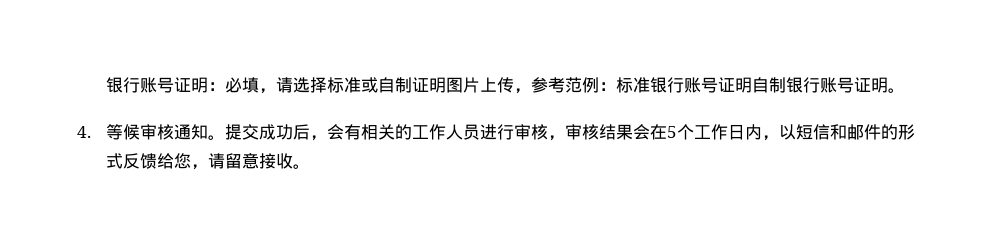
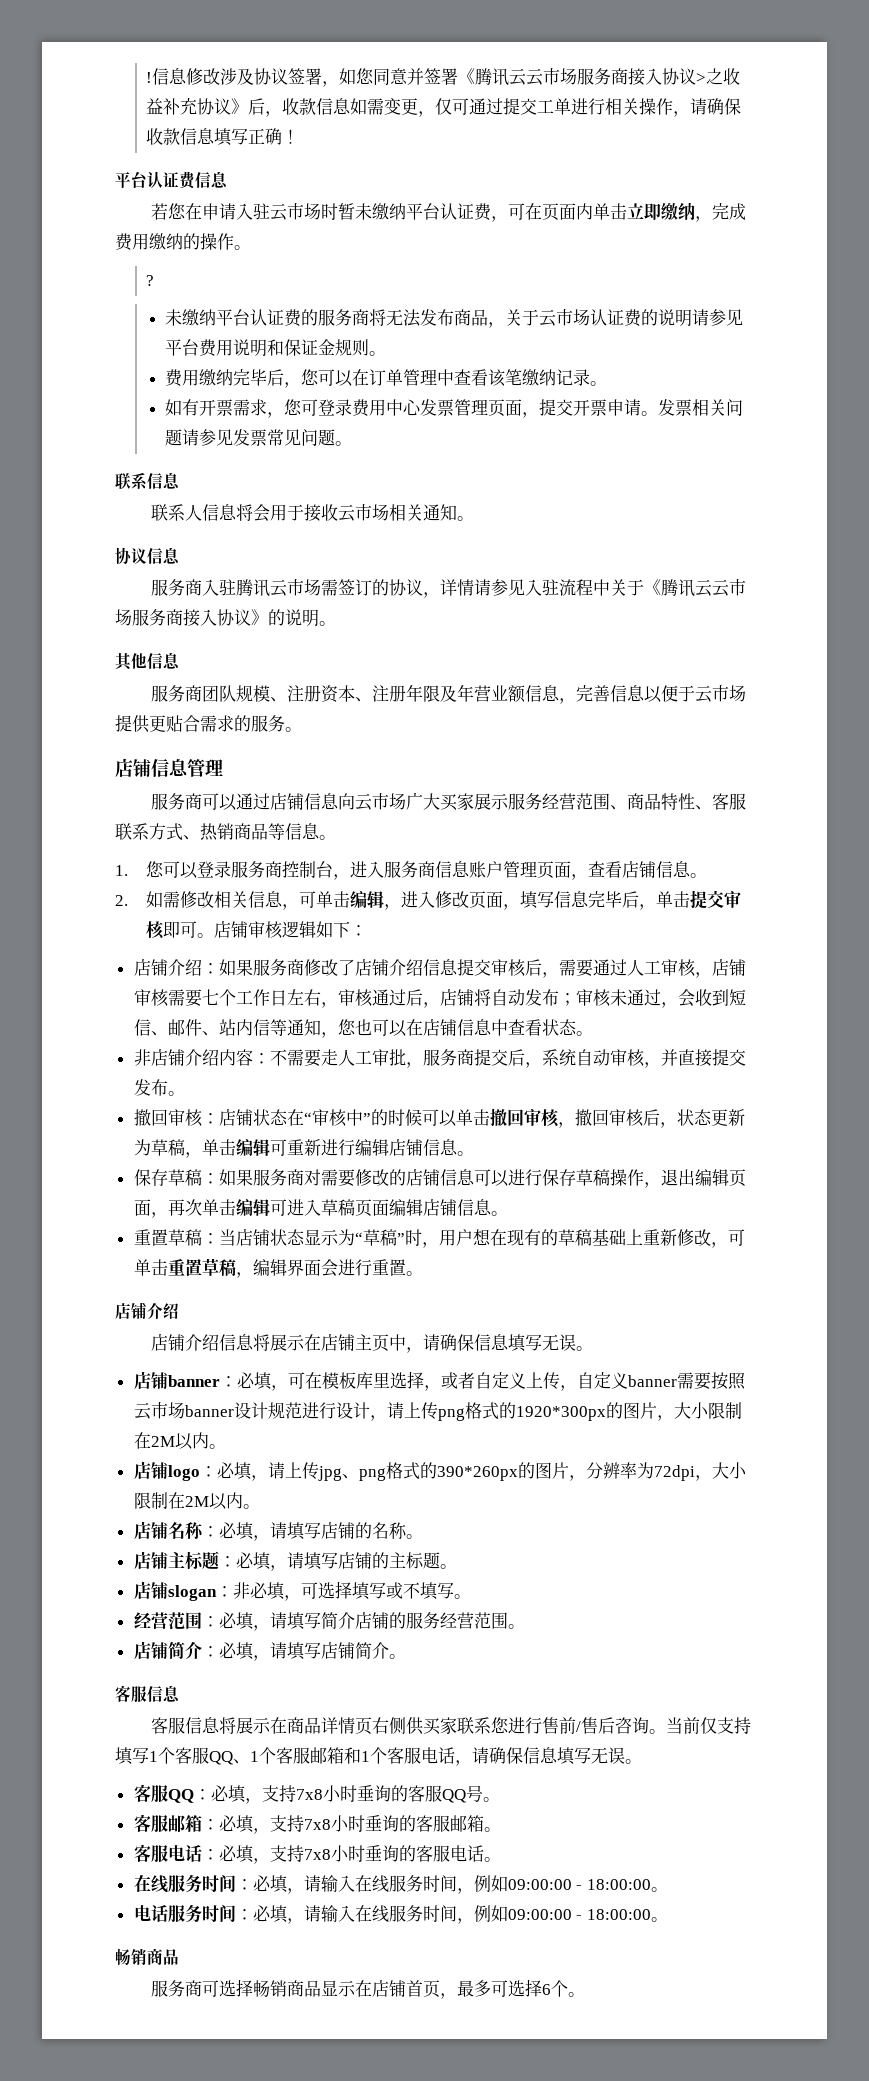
[106,77,906,94] [77,124,916,141] [106,153,294,170] 银行账号证明：必填，请选择标准或自制证明图片上传，参考范例：标准银行账号证明自制银行账号证明。 // 4.等候审核通知。提交成功后，会有相关的工作人员进行审核，审核结果会在5个工作日内，以短信和邮件的形式反馈给您，请留意接收 -> [146,68,741,87] [146,97,742,117] [146,128,300,146] [115,171,228,189] [151,202,747,222] [115,233,251,251] [146,275,155,286] [165,309,744,328] [165,339,387,357] [165,369,608,388] [165,399,744,418] [165,429,353,446] [115,472,180,490] [151,504,475,522] [115,547,180,564] [151,579,747,598] [115,609,336,627] [115,652,180,671] [151,684,747,704] [115,715,302,733] [115,758,223,777] [151,792,747,811] [115,823,336,841] [115,861,708,880] [115,890,742,910] [146,921,368,939] [133,959,746,978] [133,989,746,1008] [133,1019,593,1038] [133,1049,746,1068] [133,1079,185,1096] [133,1108,745,1128] [133,1139,474,1158] [133,1169,746,1188] [133,1199,508,1218] [133,1229,745,1248] [133,1258,423,1278] [115,1302,179,1319] [151,1334,594,1353] [133,1371,746,1391] [133,1402,742,1421] [133,1432,226,1450] [133,1461,747,1481] [133,1492,260,1510] [133,1521,423,1541] [133,1551,457,1571] [133,1581,471,1601] [133,1612,525,1631] [133,1641,406,1661] [115,1685,180,1702] [151,1717,752,1735] [115,1747,642,1766] [133,1784,500,1804] [133,1814,501,1834] [133,1844,501,1864] [133,1874,668,1894] [133,1904,668,1924] [115,1948,179,1965] [151,1979,569,1999] !信息修改涉及协议签署，如您同意并签署《腾讯云云市场服务商接入协议>之收益补充协议》后，收款信息如需变更，仅可通过提交工单进行相关操作，请确保收款信息填写正确！ // 平台认证费信息 // 若您在申请入驻云市场时暂未缴纳平台认证费，可在页面内单击立即缴纳，完成费用缴纳的操作。 // ? // 未缴纳平台认证费的服务商将无法发布商品，关于云市场认证费的说明请参见平台费用说明和保证金规则。 // 费用缴纳完毕后，您可以在订单管理中查看该笔缴纳记录。 // 如有开票需求，您可登录费用中心发票管理页面，提交开票申请。发票相关问题请参见发票常见问题。 // 联系信息 // 联系人信息将会用于接收云市场相关通知。 // 协议信息 // 服务商入驻腾讯云市场需签订的协议，详情请参见入驻流程中关于《腾讯云云市场服务商接入协议》的说明。 // 其他信息 // 服务商团队规模、注册资本、注册年限及年营业额信息，完善信息以便于云市场提供更贴合需求的服务。 // 店铺信息管理 // 服务商可以通过店铺信息向云市场广大买家展示服务经营范围、商品特性、客服联系方式、热销商品等信息。 // 1.您可以登录服务商控制台，进入服务商信息账户管理页面，查看店铺信息。 // 2.如需修改相关信息，可单击编辑，进入修改页面，填写信息完毕后，单击提交审核即可。店铺审核逻辑如下： // 店铺介绍：如果服务商修改了店铺介绍信息提交审核后，需要通过人工审核，店铺审核需要七个工作日左右，审核通过后，店铺将自动发布；审核未通过，会收到短信、邮件、站内信等通知，您也可以在店铺信息中查看状态。 // 非店铺介绍内容：不需要走人工审批，服务商提交后，系统自动审核，并直接提交发布。 // 撤回审核：店铺状态在“审核中”的时候可以单击撤回审核，撤回审核后，状态更新为草稿，单击编辑可重新进行编辑店铺信息。 // 保存草稿：如果服务商对需要修改的店铺信息可以进行保存草稿操作，退出编辑页面，再次单击编辑可进入草稿页面编辑店铺信息。 // 重置草稿：当店铺状态显示为“草稿”时，用户想在现有的草稿基础上重新修改，可单击重置草稿，编辑界面会进行重置。 // 店铺介绍 // 店铺介绍信息将展示在店铺主页中，请确保信息填写无误。 // 店铺banner：必填，可在模板库里选择，或者自定义上传，自定义banner需要按照云市场banner设计规范进行设计，请上传png格式的1920*300px的图片，大小限制在2M以内。 // 店铺logo：必填，请上传jpg、png格式的390*260px的图片，分辨率为72dpi，大小限制在2M以内。 // 店铺名称：必填，请填写店铺的名称。 // 店铺主标题：必填，请填写店铺的主标题。 // 店铺slogan：非必填，可选择填写或不填写。 // 经营范围：必填，请填写简介店铺的服务经营范围。 // 店铺简介：必填，请填写店铺简介。 // 客服信息 // 客服信息将展示在商品详情页右侧供买家联系您进行售前/售后咨询。当前仅支持填写1个客服QQ、1个客服邮箱和1个客服电话，请确保信息填写无误。 // 客服QQ：必填，支持7x8小时垂询的客服QQ号。 // 客服邮箱：必填，支持7x8小时垂询的客服邮箱。 // 客服电话：必填，支持7x8小时垂询的客服电话。 // 在线服务时间：必填，请输入在线服务时间，例如09:00:00 - 18:00:00。 // 电话服务时间：必填，请输入在线服务时间，例如09:00:00 - 18:00:00。 // 畅销商品 // 服务商可选择畅销商品显示在店铺首页，最多可选择6个

